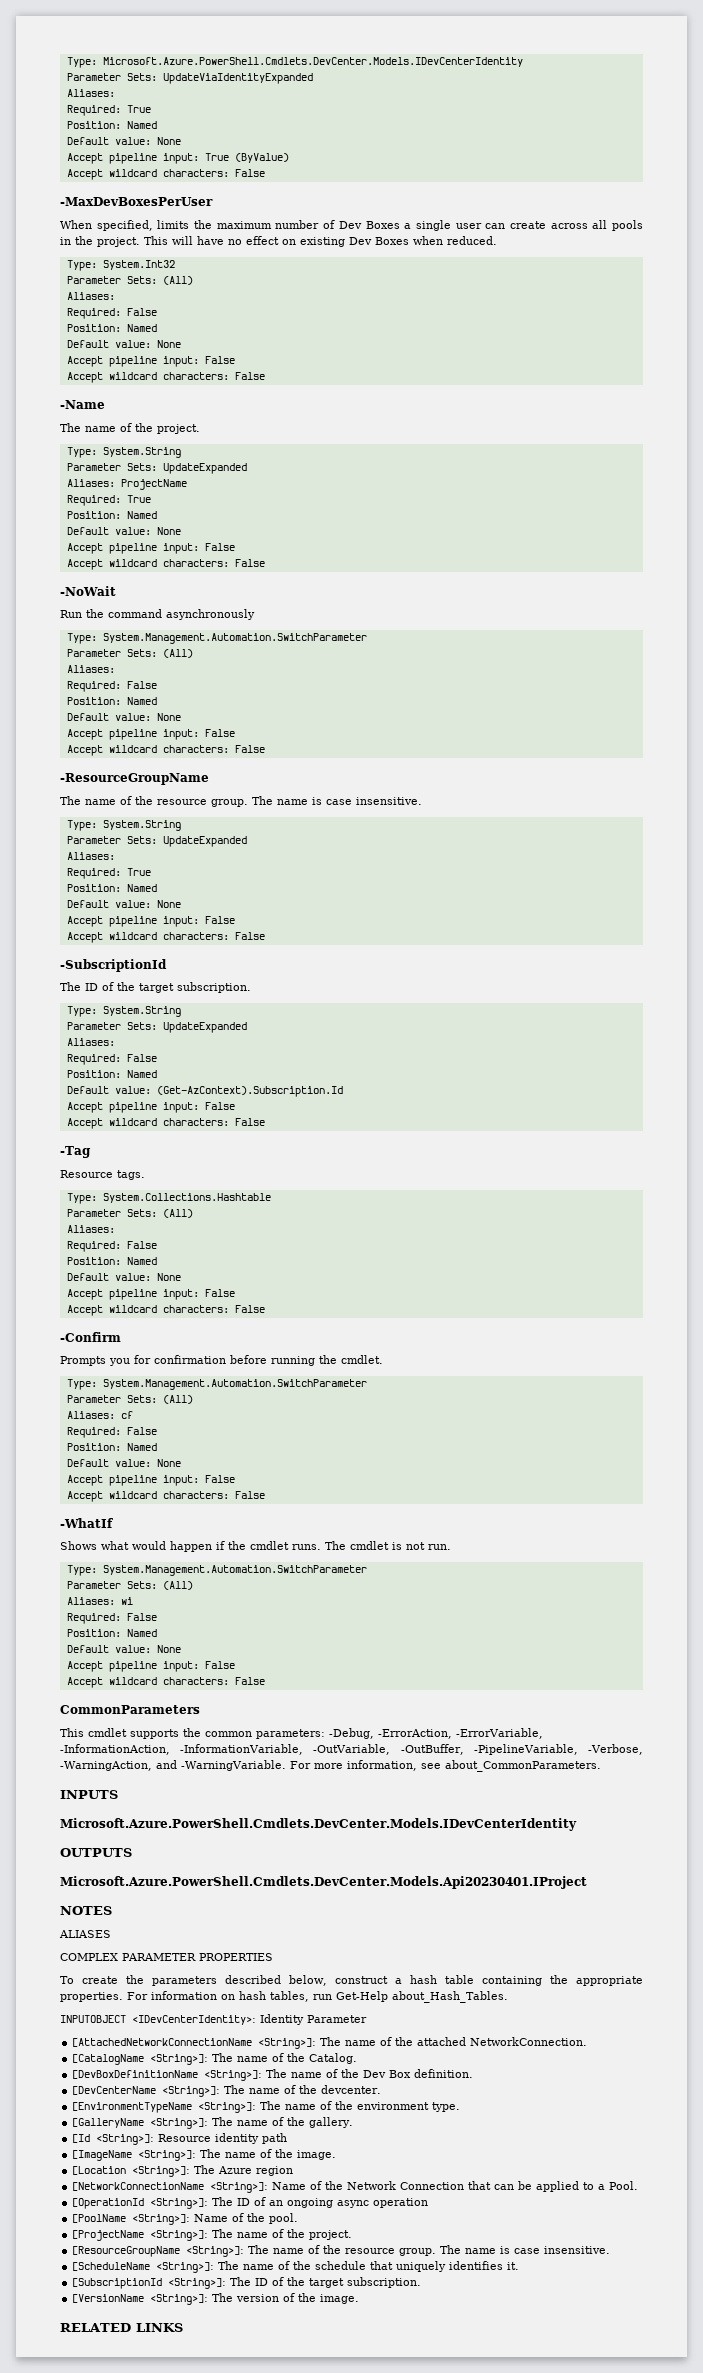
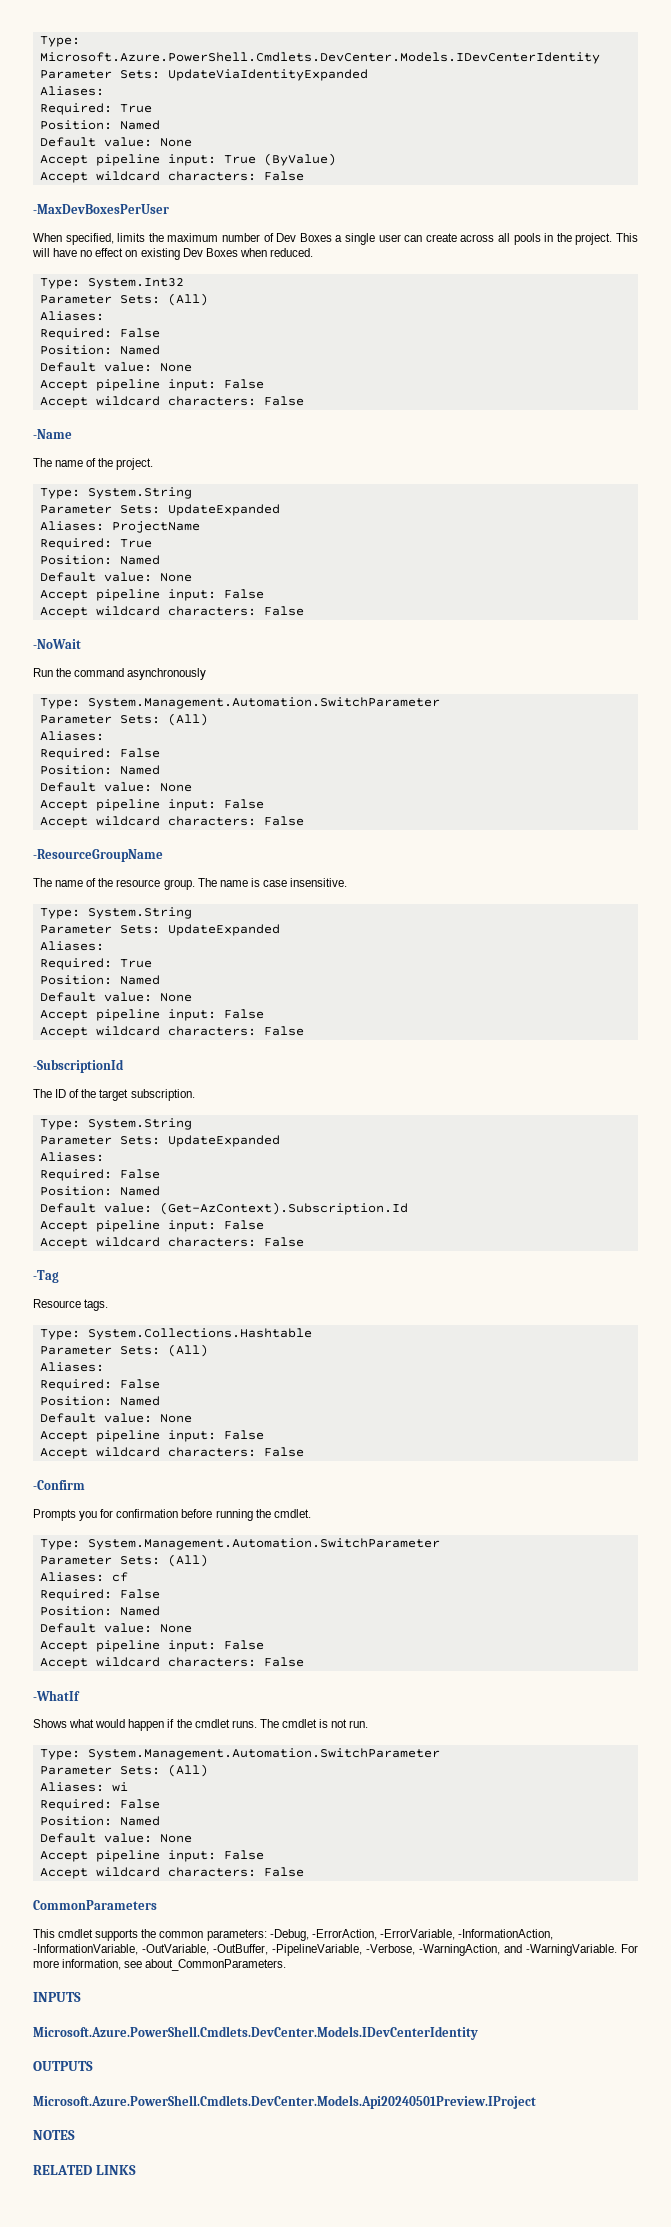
[60,1876,587,1889] Microsoft.Azure.PowerShell.Cmdlets.DevCenter.Models.Api20230401.IProject -> [33,2095,536,2109] Microsoft.Azure.PowerShell.Cmdlets.DevCenter.Models.Api20240501Preview.IProject
[59,1930,111,1938] [60,1953,273,1961] [60,1975,643,1986] [60,1991,508,2003] [60,2014,367,2025] [72,2037,588,2049] [72,2053,358,2065] [72,2069,474,2081] [72,2085,382,2097] [72,2101,461,2113] [72,2117,354,2129] [72,2133,288,2145] [72,2149,337,2161] [72,2165,294,2177] [72,2181,639,2193] [72,2197,429,2209] [72,2213,299,2225] [72,2229,353,2241] [72,2245,611,2257] [72,2261,520,2273] [72,2277,422,2289] [72,2293,360,2305] // ALIASES // COMPLEX PARAMETER PROPERTIES // To create the parameters described below, construct a hash table containing the appropriate properties. For information on hash tables, run Get-Help about_Hash_Tables. // INPUTOBJECT <IDevCenterIdentity>: Identity Parameter // [AttachedNetworkConnectionName <String>]: The name of the attached NetworkConnection. // [CatalogName <String>]: The name of the Catalog. // [DevBoxDefinitionName <String>]: The name of the Dev Box definition. // [DevCenterName <String>]: The name of the devcenter. // [EnvironmentTypeName <String>]: The name of the environment type. // [GalleryName <String>]: The name of the gallery. // [Id <String>]: Resource identity path // [ImageName <String>]: The name of the image. // [Location <String>]: The Azure region // [NetworkConnectionName <String>]: Name of the Network Connection that can be applied to a Pool. // [OperationId <String>]: The ID of an ongoing async operation // [PoolName <String>]: Name of the pool. // [ProjectName <String>]: The name of the project. // [ResourceGroupName <String>]: The name of the resource group. The name is case insensitive. // [ScheduleName <String>]: The name of the schedule that uniquely identifies it. // [SubscriptionId <String>]: The ID of the target subscription. // [VersionName <String>]: The version of the image. -> (75, 2135) none

